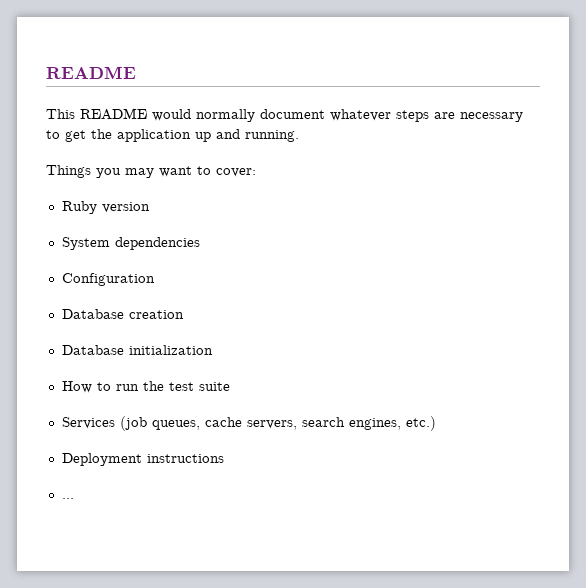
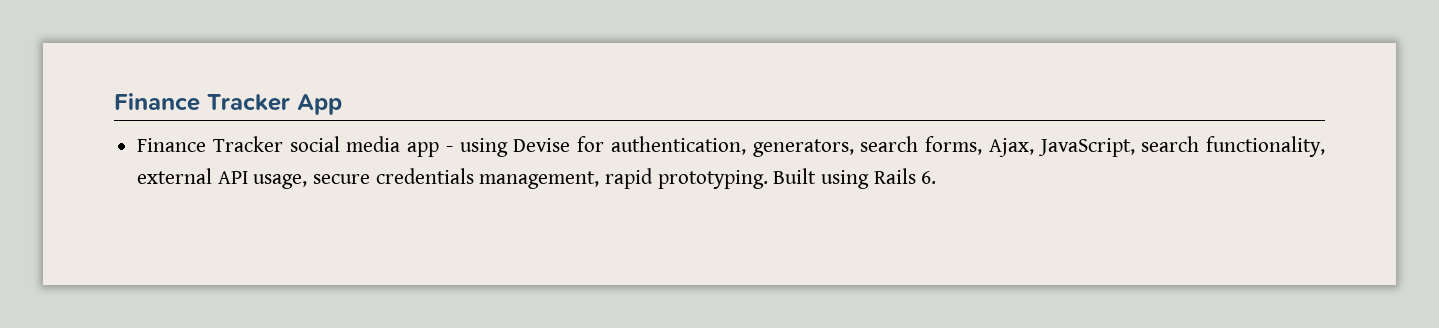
[46,66,136,79] [46,108,523,122] [46,129,299,142] [46,165,256,178] [61,201,150,214] [61,237,200,250] [61,273,155,286] [61,309,184,319] [61,345,213,355] [61,381,230,393] [61,416,436,431] [61,453,224,466] [61,498,74,499] README // This README would normally document whatever steps are necessary to get the application up and running. // Things you may want to cover: // Ruby version // System dependencies // Configuration // Database creation // Database initialization // How to run the test suite // Services (job queues, cache servers, search engines, etc.) // Deployment instructions // ... -> [114,93,342,115] [137,136,1325,157] [137,168,937,189] Finance Tracker App // Finance Tracker social media app - using Devise for authentication, generators, search forms, Ajax, JavaScript, search functionality, external API usage, secure credentials management, rapid prototyping. Built using Rails 6.

